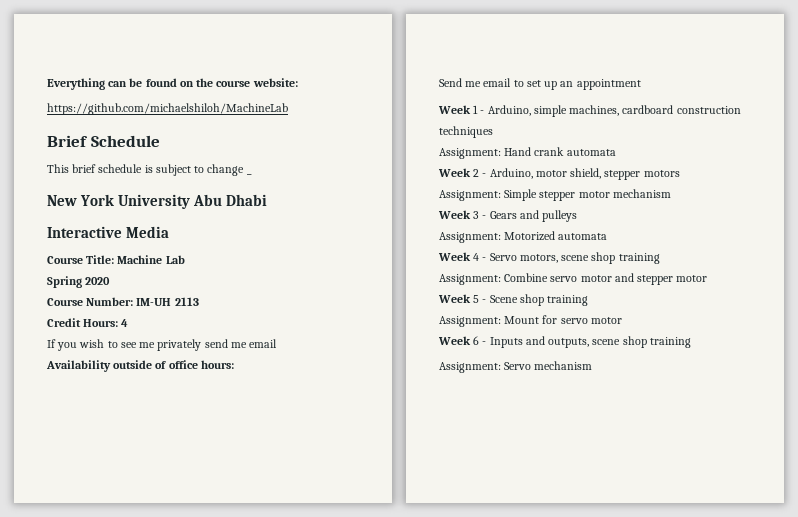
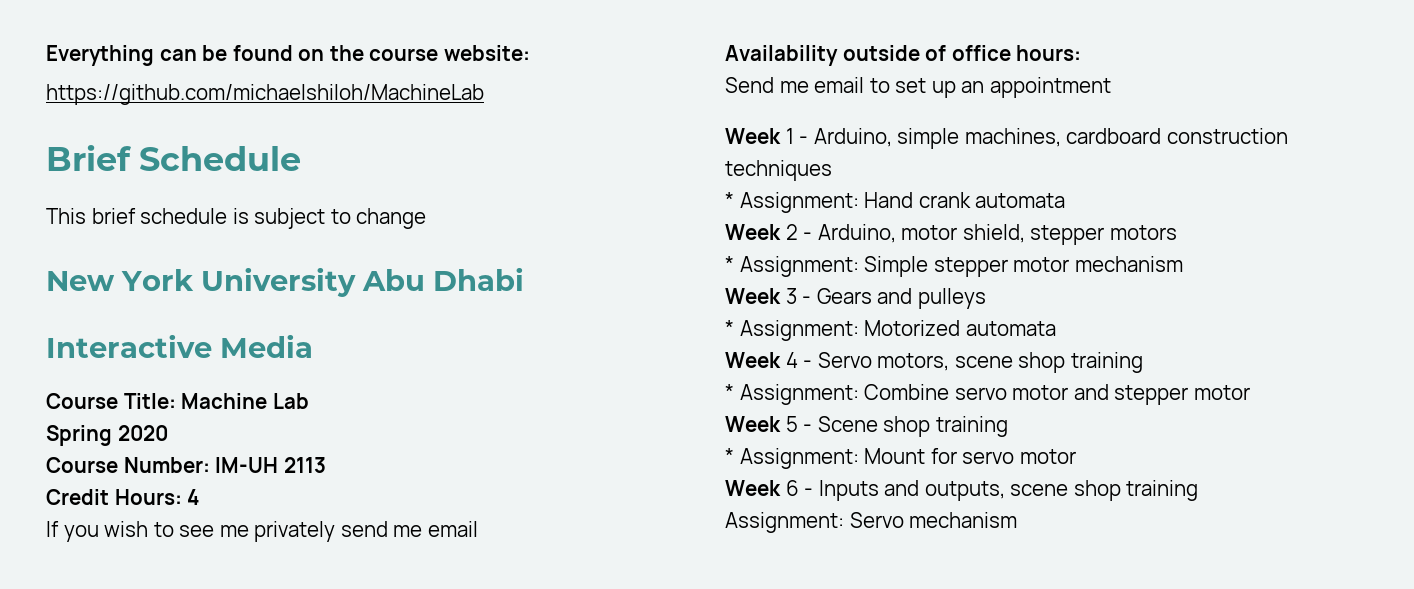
[246,173,252,175] _ -> (427, 218) none
(493, 132) none -> [725,192,734,208] *
(680, 173) none -> [725,256,734,272] *
(578, 216) none -> [725,320,734,336] *
(660, 258) none -> [725,384,734,400] *
(589, 300) none -> [725,448,734,464] *

